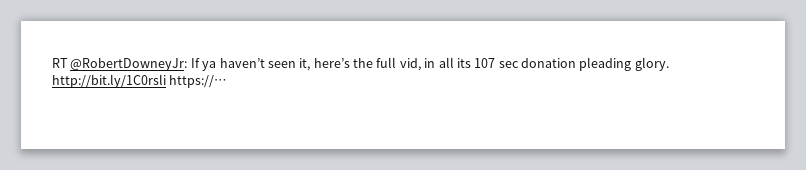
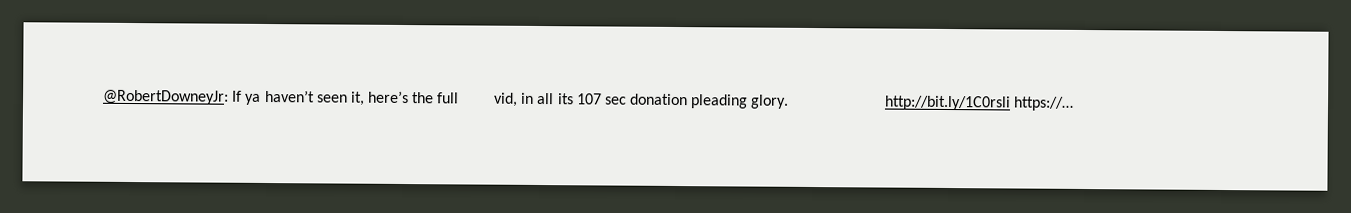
[52,58,68,68] RT -> (103, 97) none

